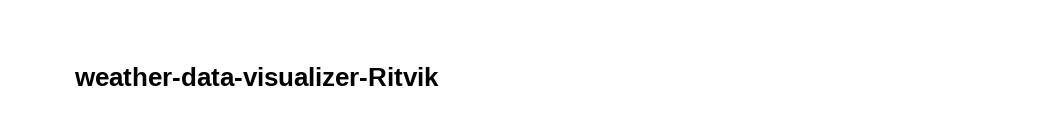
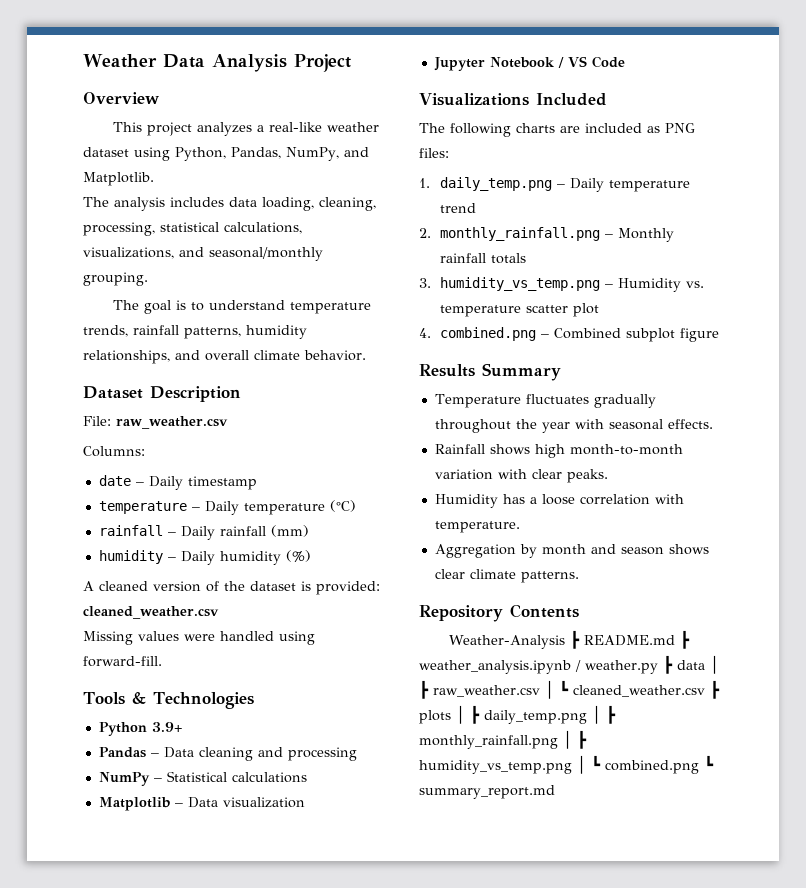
[74,67,439,86] weather-data-visualizer-Ritvik -> [83,54,351,72] [83,92,159,104] [112,122,379,136] [83,147,369,161] [83,172,154,186] [83,197,376,211] [83,222,302,236] [83,247,323,261] [83,272,148,286] [112,300,371,314] [83,325,307,339] [83,350,366,364] [83,386,241,402] [83,416,228,429] [83,446,145,457] [98,475,257,490] [98,500,356,515] [98,525,309,540] [98,550,311,565] [83,581,380,595] [83,606,219,619] [83,631,315,645] [83,656,162,667] [83,692,254,709] [98,722,182,736] [98,747,357,761] [98,771,307,786] [98,797,305,811] [433,56,625,71] [419,93,607,106] [419,123,695,137] [419,148,449,158] [419,177,690,192] [439,203,476,213] [419,227,674,242] [439,253,526,264] [419,277,704,292] [439,303,599,317] [419,327,719,342] [419,363,561,381] [434,394,656,408] [434,419,713,433] [434,444,683,458] [434,469,608,483] [434,494,684,508] [434,521,520,533] [434,544,709,558] [434,569,579,583] [419,604,579,622] [448,630,691,649] [419,655,719,674] [419,680,720,699] [419,705,616,724] [419,730,587,749] [419,755,714,774] [419,785,555,799] Weather Data Analysis Project // Overview // This project analyzes a real-like weather dataset using Python, Pandas, NumPy, and Matplotlib. // The analysis includes data loading, cleaning, processing, statistical calculations, visualizations, and seasonal/monthly grouping. // The goal is to understand temperature trends, rainfall patterns, humidity relationships, and overall climate behavior. // Dataset Description // File: raw_weather.csv // Columns: // date – Daily timestamp // temperature – Daily temperature (°C) // rainfall – Daily rainfall (mm) // humidity – Daily humidity (%) // A cleaned version of the dataset is provided: cleaned_weather.csv // Missing values were handled using forward-fill. // Tools & Technologies // Python 3.9+ // Pandas – Data cleaning and processing // NumPy – Statistical calculations // Matplotlib – Data visualization // Jupyter Notebook / VS Code // Visualizations Included // The following charts are included as PNG files: // 1. daily_temp.png – Daily temperature trend // 2. monthly_rainfall.png – Monthly rainfall totals // 3. humidity_vs_temp.png – Humidity vs. temperature scatter plot // 4. combined.png – Combined subplot figure // Results Summary // Temperature fluctuates gradually throughout the year with seasonal effects. // Rainfall shows high month-to-month variation with clear peaks. // Humidity has a loose correlation with temperature. // Aggregation by month and season shows clear climate patterns. // Repository Contents // Weather-Analysis ┣ README.md ┣ weather_analysis.ipynb / weather.py ┣ data │ ┣ raw_weather.csv │ ┗ cleaned_weather.csv ┣ plots │ ┣ daily_temp.png │ ┣ monthly_rainfall.png │ ┣ humidity_vs_temp.png │ ┗ combined.png ┗ summary_report.md

